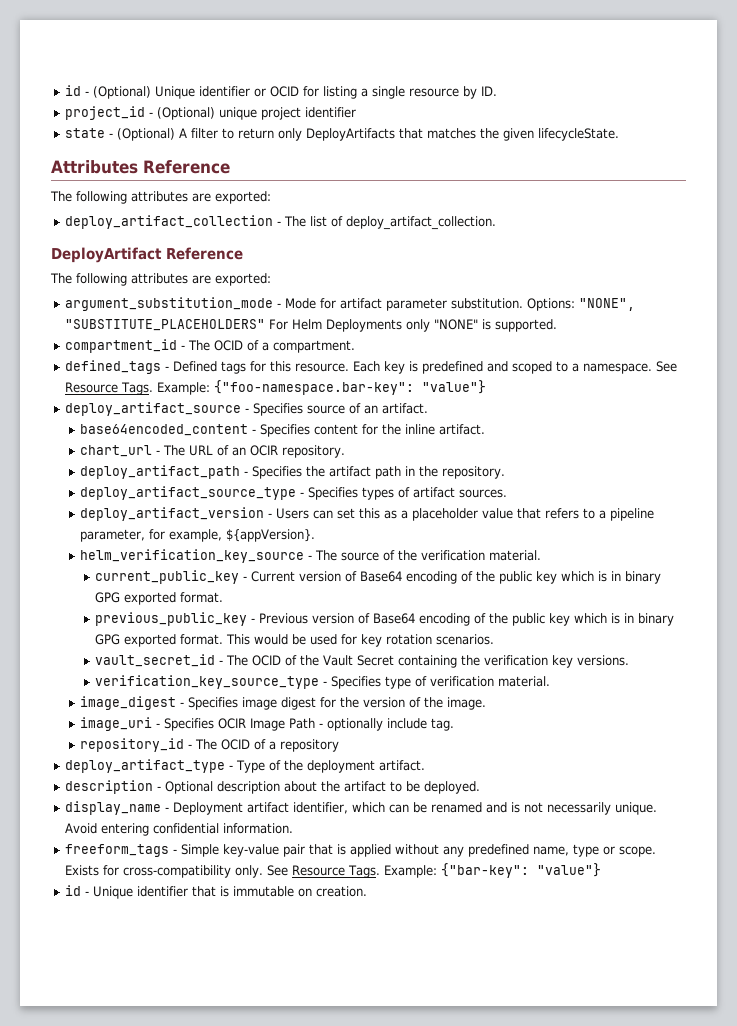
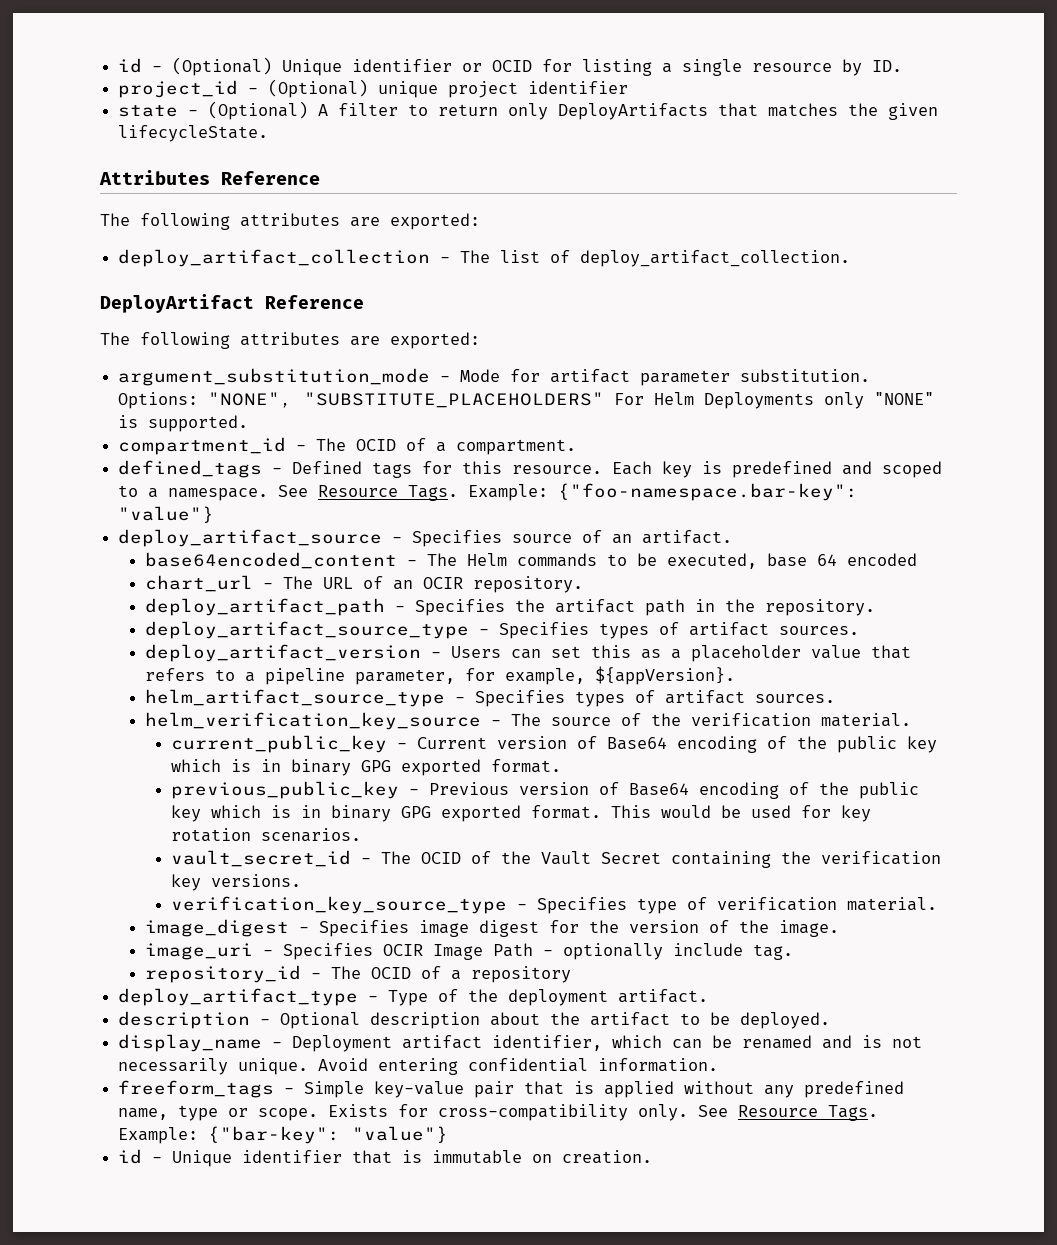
[259,424,485,437] Specifies content for the inline artifact. -> [426,553,917,569] The Helm commands to be executed, base 64 encoded
(315, 535) none -> [144,689,835,707] // helm_artifact_source_type - Specifies types of artifact sources.

